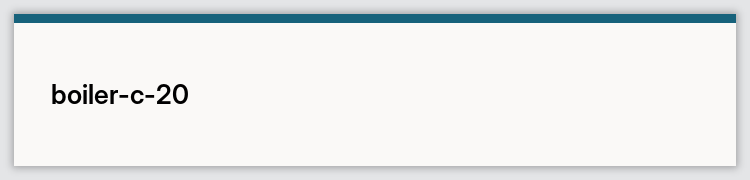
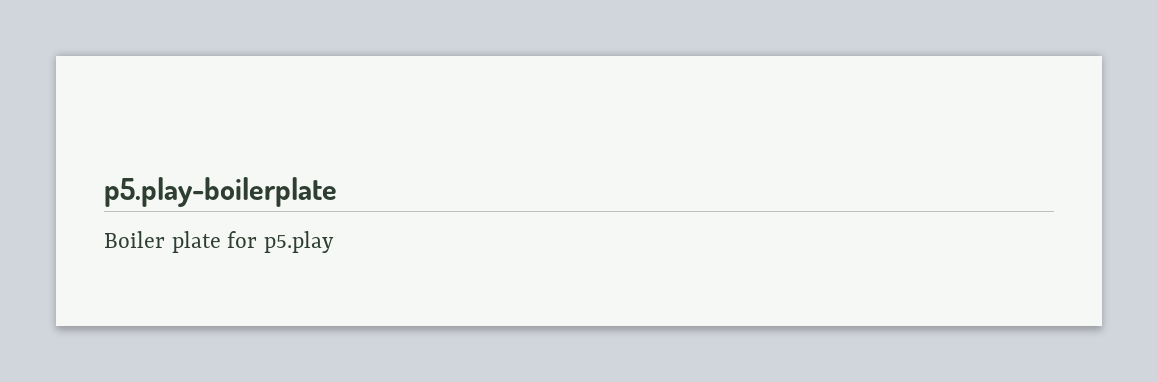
[51,84,189,104] boiler-c-20 -> [104,177,337,207] [104,231,334,253] p5.play-boilerplate // Boiler plate for p5.play

